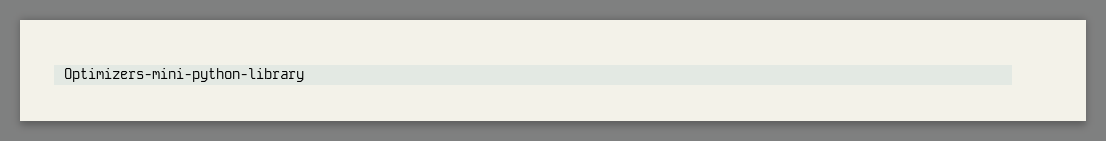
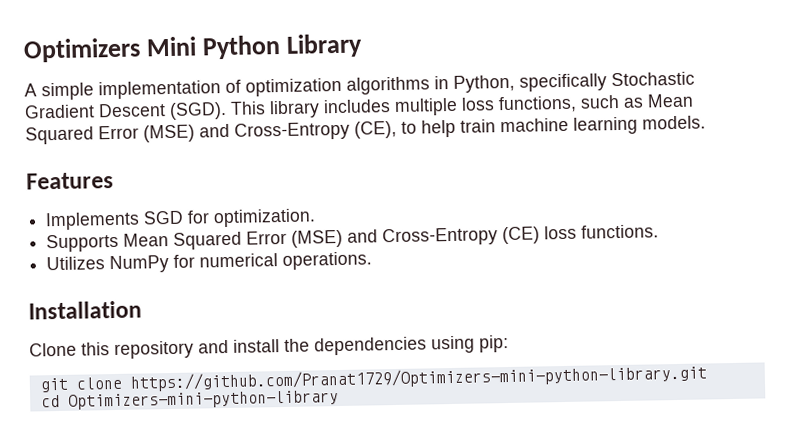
(63, 75) none -> [23,33,364,63] [24,71,695,101] [24,93,694,120] [25,115,706,145] [26,172,114,190] [45,208,317,231] [46,224,660,253] [46,251,373,274] [28,300,142,320] [29,334,509,360] [39,364,707,393] [40,394,60,408] Optimizers Mini Python Library // A simple implementation of optimization algorithms in Python, specifically Stochastic Gradient Descent (SGD). This library includes multiple loss functions, such as Mean Squared Error (MSE) and Cross-Entropy (CE), to help train machine learning models. // Features // Implements SGD for optimization. // Supports Mean Squared Error (MSE) and Cross-Entropy (CE) loss functions. // Utilizes NumPy for numerical operations. // Installation // Clone this repository and install the dependencies using pip: // git clone https://github.com/Pranat1729/Optimizers-mini-python-library.git // cd

